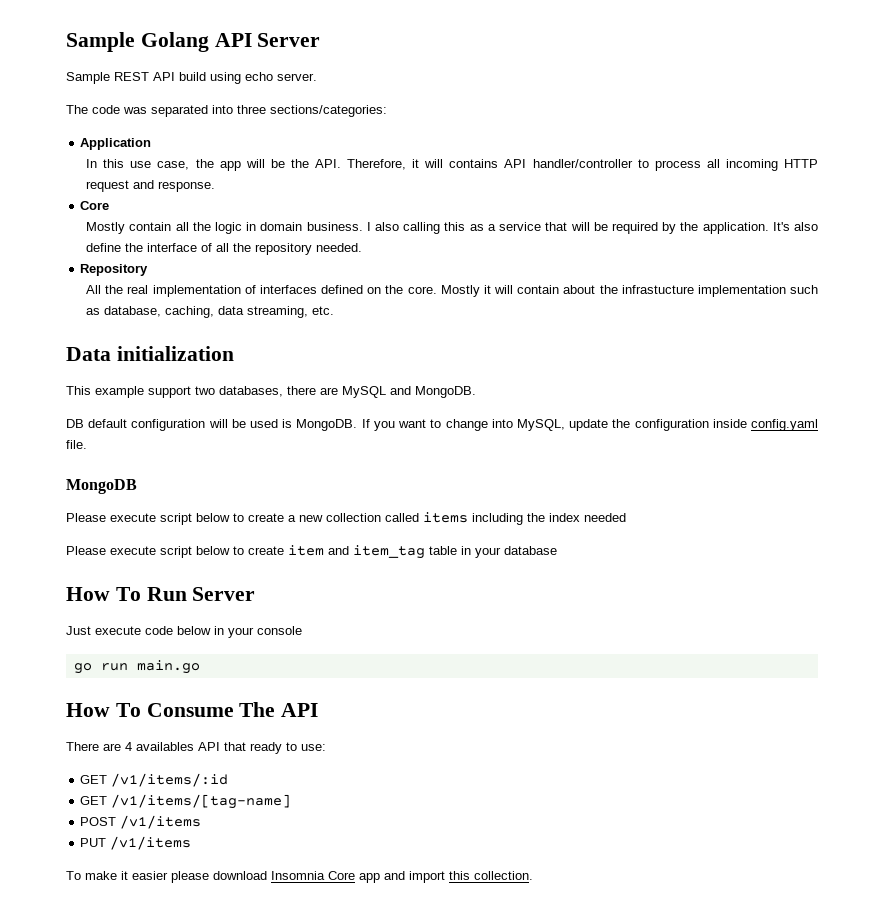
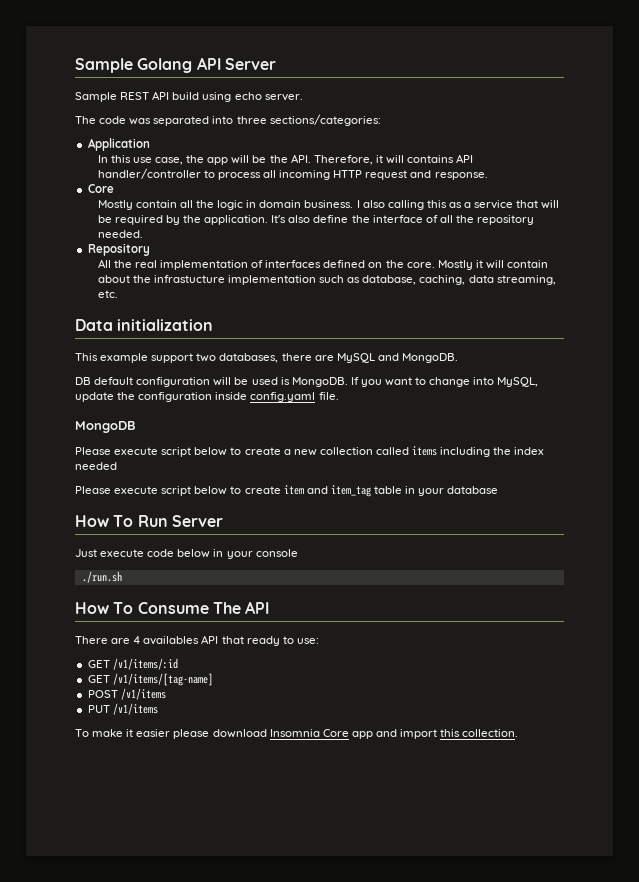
[73,660,200,674] go run main.go -> [81,571,122,583] ./run.sh

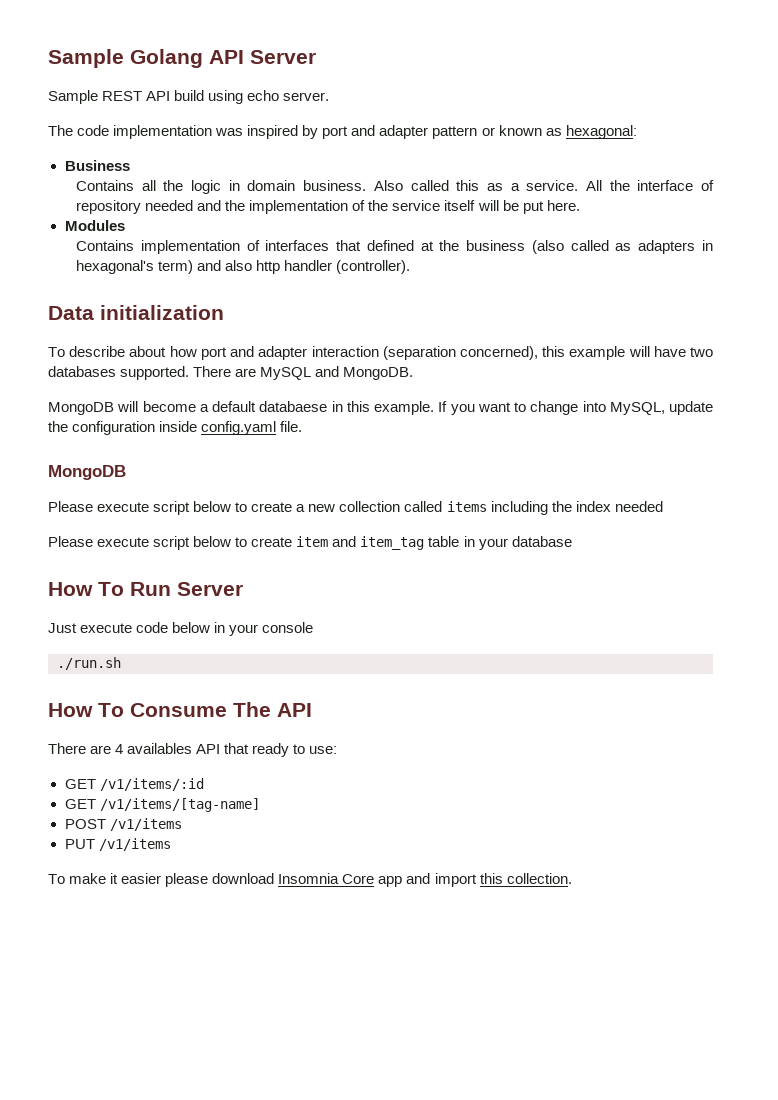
[129,114,381,126] [87,138,150,151] [97,154,474,165] [97,168,488,180] [87,184,114,193] [97,200,177,210] was separated into three sections/categories: // Application // In this use case, the app will be the API. Therefore, it will contains API handler/controller to process all incoming HTTP request and response. // Core // Mostly contain -> [113,125,637,139] [64,160,130,171] [76,180,135,191] implementation was inspired by port and adapter pattern or known as hexagonal: // Business // Contains
[356,200,560,210] [97,215,535,225] [97,230,143,238] [87,243,150,256] [97,259,549,270] [97,275,556,285] [97,290,118,298] [75,319,214,331] [75,353,458,363] [75,377,348,387] I also calling this as a service that will be required by the application. It's also define the interface of all the repository needed. // Repository // All the real implementation of interfaces defined on the core. Mostly it will contain about the infrastucture implementation such as database, caching, data streaming, etc. // Data initialization // This example support two databases, there are MySQL and MongoDB. // DB default configuration will be used is MongoDB. -> [373,180,715,191] [76,200,580,214] [64,220,125,231] [76,240,713,254] [76,260,411,274] [48,305,224,320] [48,346,713,360] [48,366,414,380] [48,401,434,415] Also called this as a service. All the interface of repository needed and the implementation of the service itself will be put here. // Modules // Contains implementation of interfaces that defined at the business (also called as adapters in hexagonal's term) and also http handler (controller). // Data initialization // To describe about how port and adapter interaction (separation concerned), this example will have two databases supported. There are MySQL and MongoDB. // MongoDB will become a default databaese in this example.

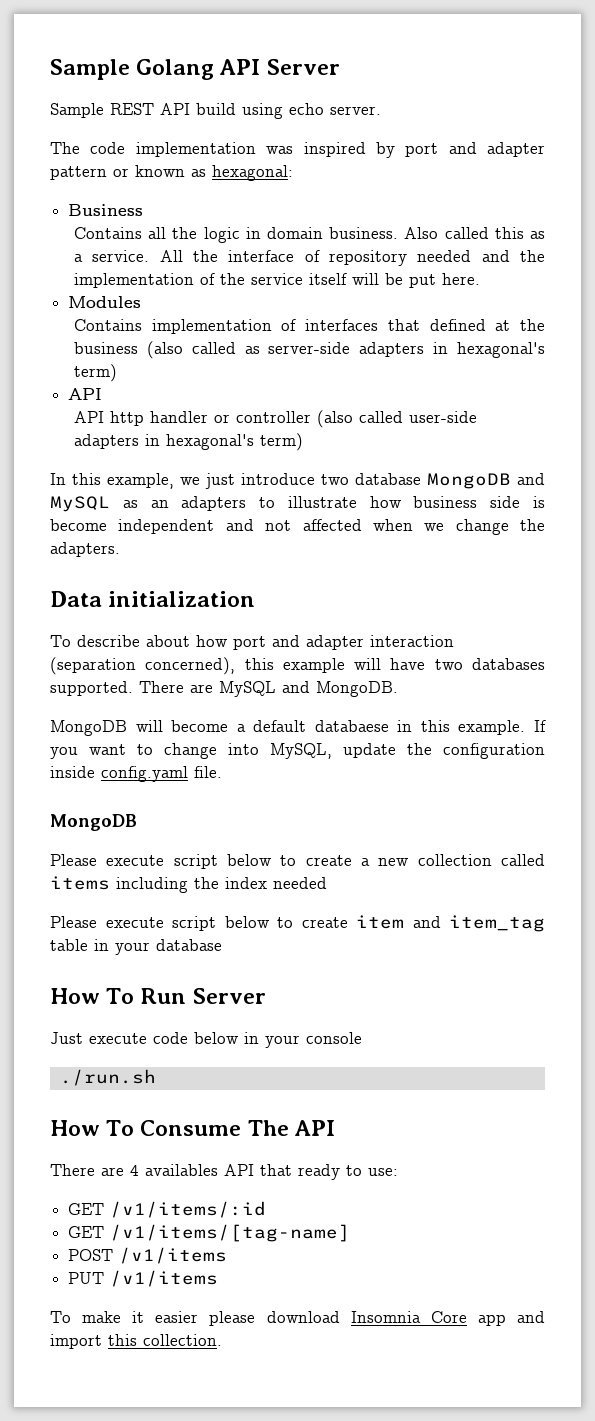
[638,240,713,254] [76,260,411,274] adapters in hexagonal's term) and also http handler (controller). -> [268,342,545,358] [74,364,118,382] [68,388,103,400] [74,410,478,428] [74,433,304,451] [50,473,545,489] [50,496,545,512] [50,519,545,535] [50,542,120,557] server-side adapters in hexagonal's term) // API // API http handler or controller (also called user-side adapters in hexagonal's term) // In this example, we just introduce two database MongoDB and MySQL as an adapters to illustrate how business side is become independent and not affected when we change the adapters.

